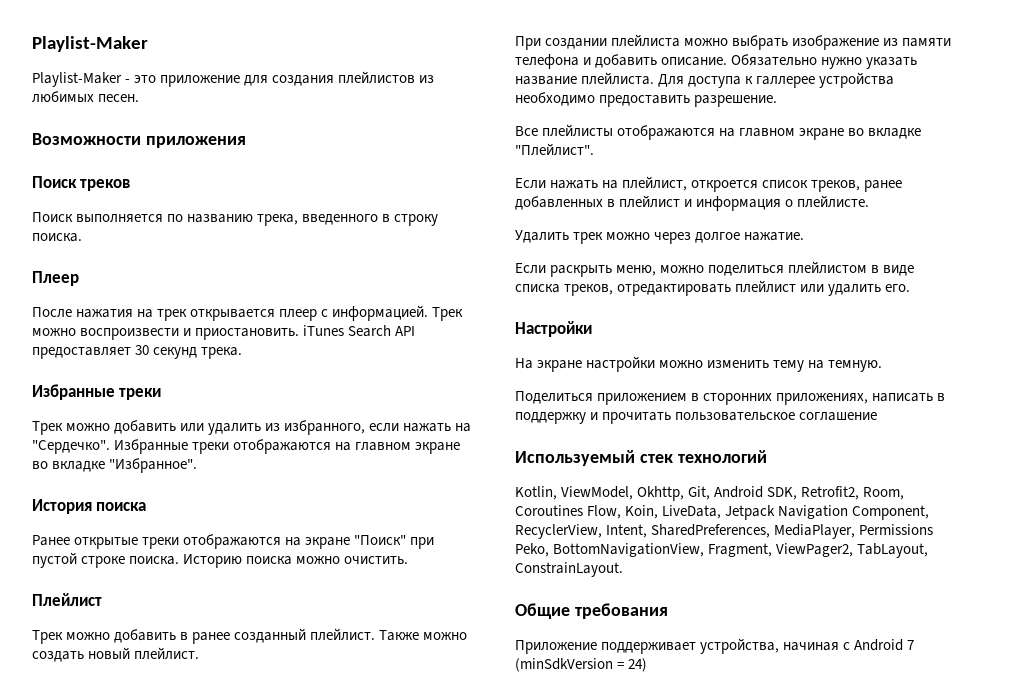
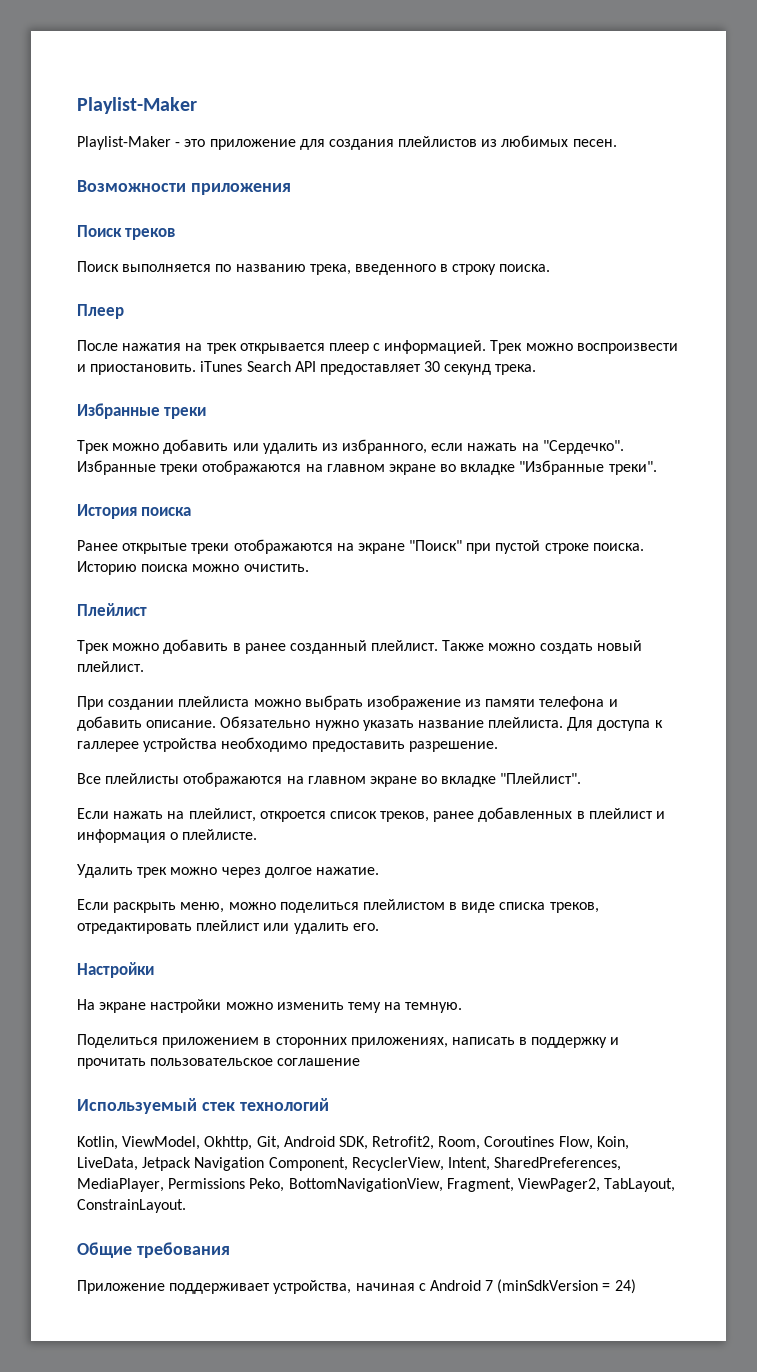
[109,458,198,473] "Избранное". -> [519,460,657,475] "Избранные треки".

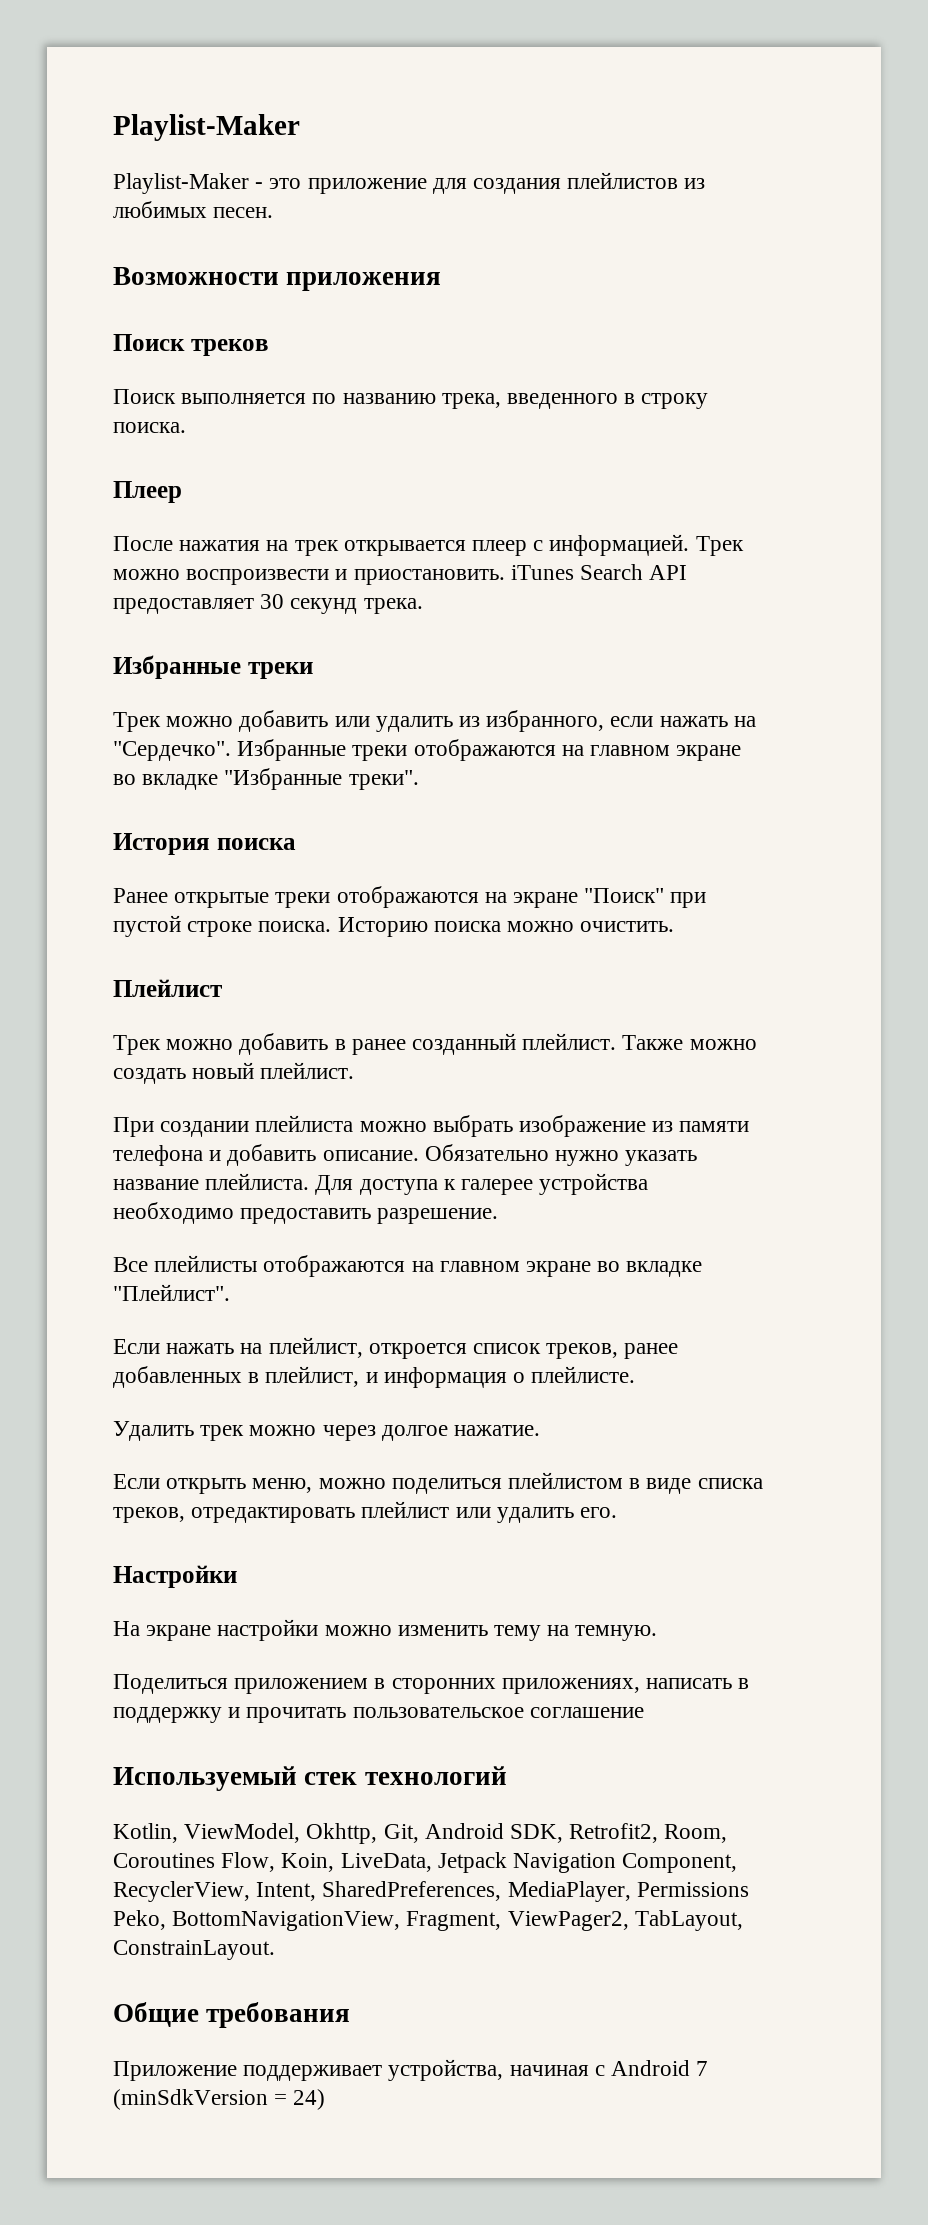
[77,741,139,752] галлерее -> [461,1179,534,1195] галерее
[588,808,653,819] плейлист -> [265,1366,360,1387] плейлист,
[113,902,177,913] раскрыть -> [166,1478,247,1494] открыть

